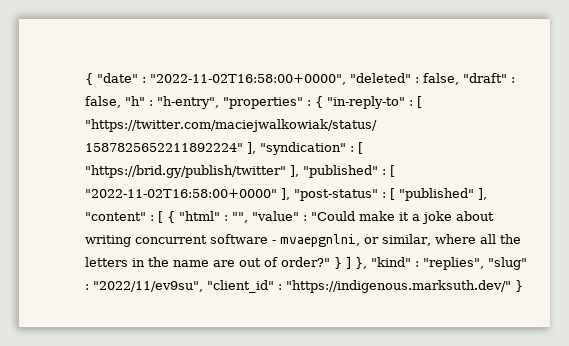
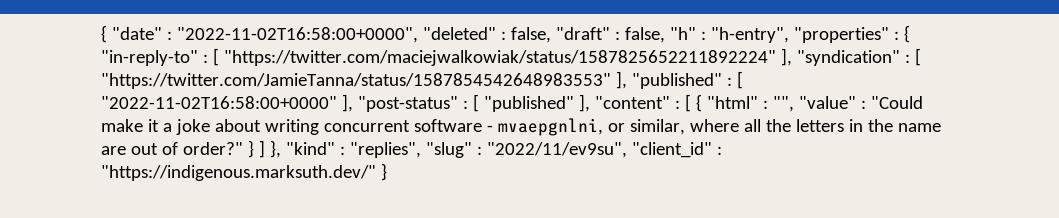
[85,165,286,178] "https://brid.gy/publish/twitter" -> [101,73,611,89] "https://twitter.com/JamieTanna/status/1587854542648983553"

